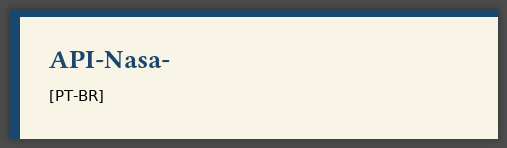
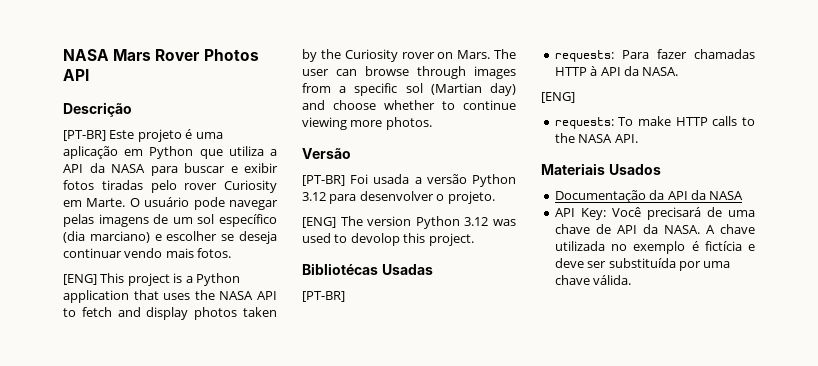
[49,50,170,68] [49,90,104,103] API-Nasa- // [PT-BR] -> [63,49,259,61] [63,69,89,81] [63,102,132,117] [63,129,223,142] [63,146,277,159] [63,163,278,176] [63,180,277,193] [63,197,278,210] [63,214,277,227] [63,231,277,244] [63,248,232,258] [63,273,240,286] [63,290,277,303] [63,307,277,320] [302,49,516,62] [302,66,516,79] [302,83,516,96] [302,100,516,110] [302,117,432,130] [302,148,351,159] [302,174,516,187] [302,191,495,204] [302,216,516,229] [302,233,474,246] [302,263,433,275] [302,291,345,302] [554,49,755,62] [554,66,679,76] [541,92,575,103] [554,116,755,129] [554,133,638,143] [541,163,661,175] [554,190,744,203] [554,207,755,220] [554,224,755,234] [554,241,755,254] [554,258,731,271] [554,275,632,285] NASA Mars Rover Photos API // Descrição // [PT-BR] Este projeto é uma aplicação em Python que utiliza a API da NASA para buscar e exibir fotos tiradas pelo rover Curiosity em Marte. O usuário pode navegar pelas imagens de um sol específico (dia marciano) e escolher se deseja continuar vendo mais fotos. // [ENG] This project is a Python application that uses the NASA API to fetch and display photos taken by the Curiosity rover on Mars. The user can browse through images from a specific sol (Martian day) and choose whether to continue viewing more photos. // Versão // [PT-BR] Foi usada a versão Python 3.12 para desenvolver o projeto. // [ENG] The version Python 3.12 was used to devolop this project. // Bibliotécas Usadas // [PT-BR] // requests: Para fazer chamadas HTTP à API da NASA. // [ENG] // requests: To make HTTP calls to the NASA API. // Materiais Usados // Documentação da API da NASA // API Key: Você precisará de uma chave de API da NASA. A chave utilizada no exemplo é fictícia e deve ser substituída por uma chave válida.

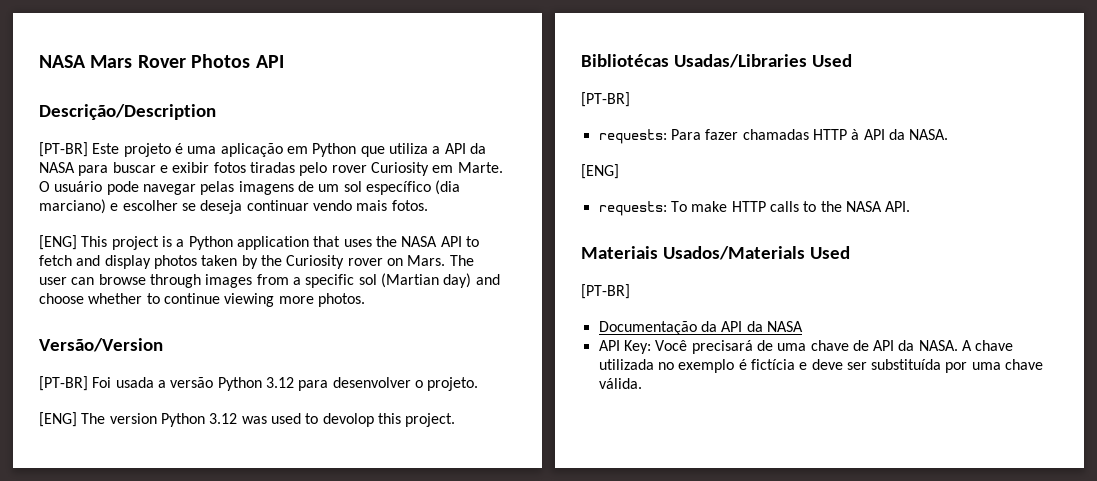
[63,102,132,117] Descrição -> [39,104,216,120] Descrição/Description
[302,148,351,159] Versão -> [39,338,163,352] Versão/Version
[381,264,433,275] Usadas -> [673,54,852,68] Usadas/Libraries Used
[608,164,661,175] Usados -> [662,246,850,260] [581,284,630,299] Usados/Materials Used // [PT-BR]

